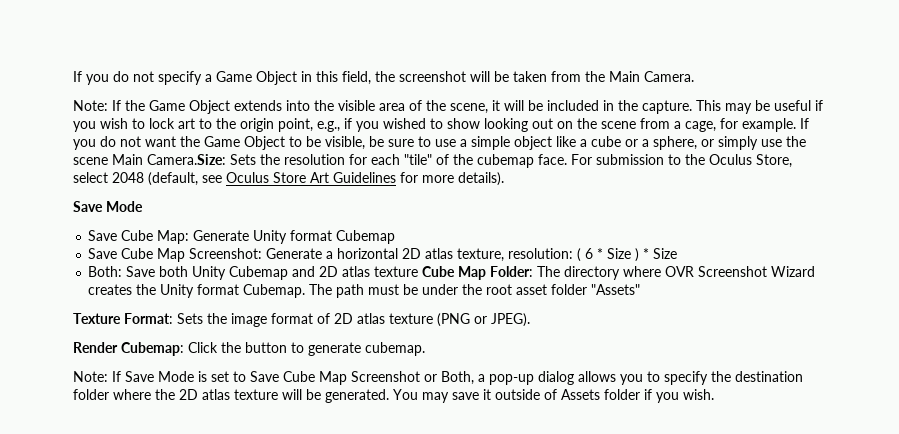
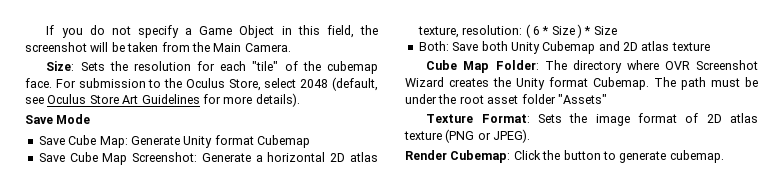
[73,100,823,114] [73,118,809,132] [73,136,806,150] [73,154,226,165] Note: If the Game Object extends into the visible area of the scene, it will be included in the capture. This may be useful if you wish to lock art to the origin point, e.g., if you wished to show looking out on the scene from a cage, for example. If you do not want the Game Object to be visible, be sure to use a simple object like a cube or a sphere, or simply use the scene Main Camera.Size: -> [46,61,75,71] Size:
(419, 271) none -> (710, 46) //
[73,371,803,385] [73,389,714,403] // Note: If Save Mode is set to Save Cube Map Screenshot or Both, a pop-up dialog allows you to specify the destination folder where the 2D atlas texture will be generated. You may save it outside of Assets folder if you wish. -> (724, 156) none

